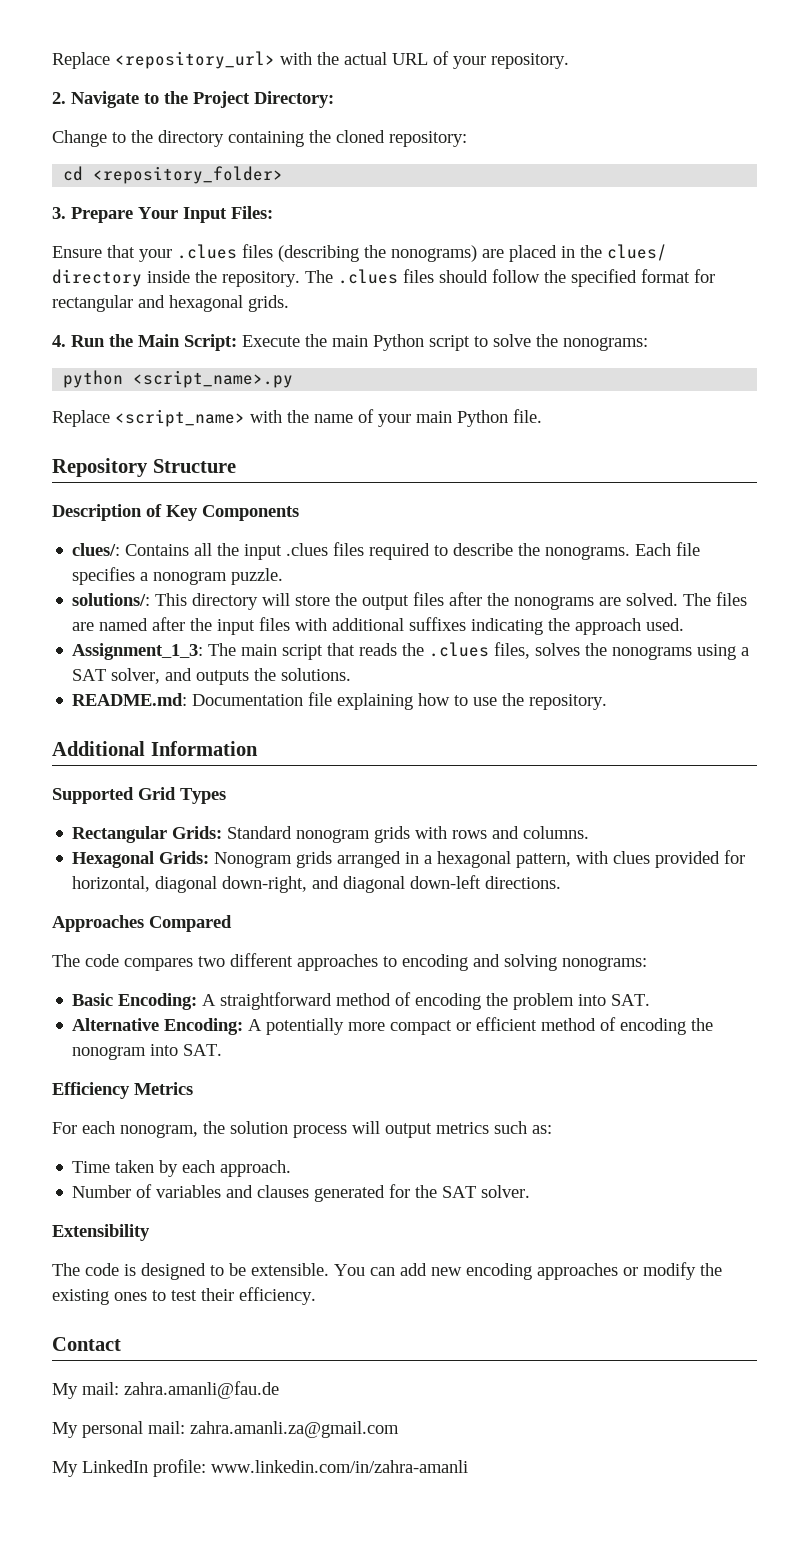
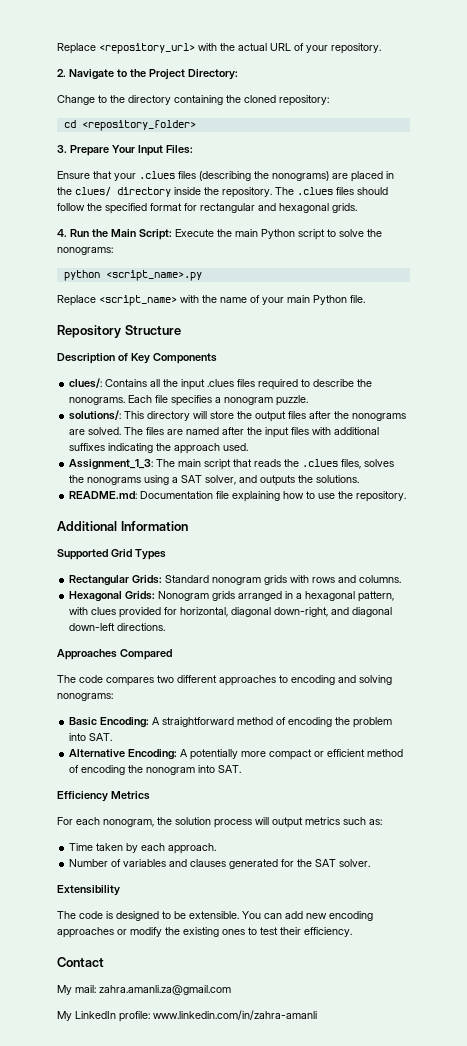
[124,1381,279,1399] [52,1421,185,1438] zahra.amanli@fau.de // My personal mail: -> (96, 989) none

